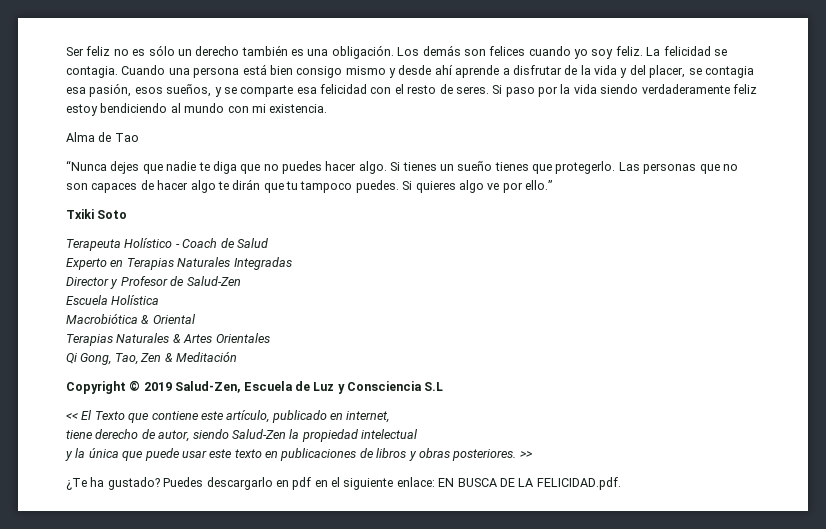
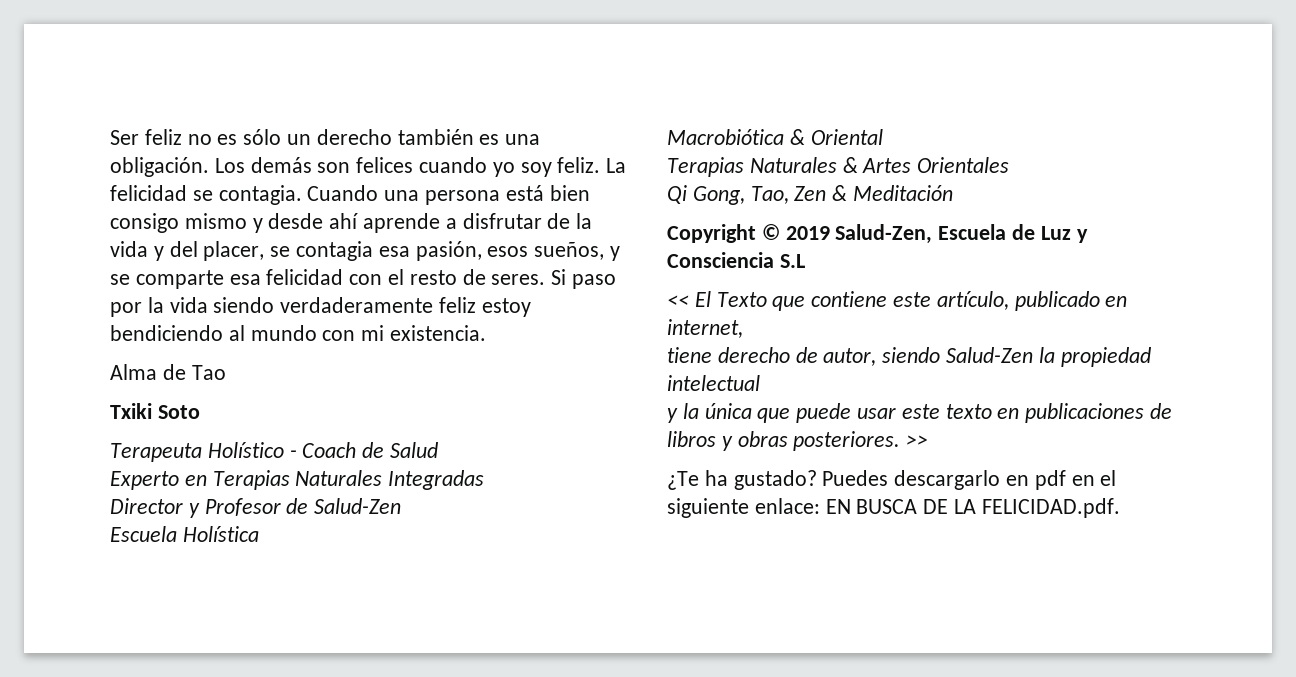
[66,160,738,174] [66,179,552,193] // “Nunca dejes que nadie te diga que no puedes hacer algo. Si tienes un sueño tienes que protegerlo. Las personas que no son capaces de hacer algo te dirán que tu tampoco puedes. Si quieres algo ve por ello.” -> (226, 372) none

